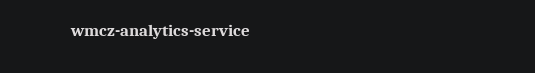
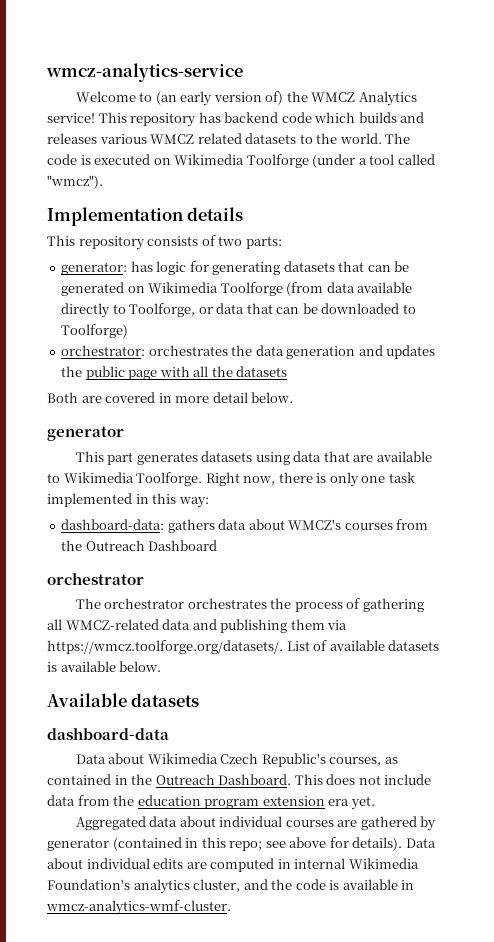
(250, 31) none -> [75,91,417,106] [47,112,425,127] [47,133,411,144] [47,154,435,168] [47,175,103,189] [47,207,244,226] [47,235,282,250] [61,261,410,275] [61,282,413,296] [61,303,416,318] [61,324,129,338] [61,345,436,359] [61,366,288,380] [47,392,294,403] [47,426,124,441] [75,451,432,465] [47,472,415,487] [47,493,209,508] [61,519,429,533] [61,540,218,551] [47,572,144,585] [75,598,424,612] [47,619,348,633] [47,640,440,654] [47,661,162,672] [47,693,200,707] [47,727,169,740] [75,753,398,767] [47,774,432,785] [47,795,375,810] [75,816,437,831] [47,837,436,851] [47,858,419,872] [47,879,415,894] [46,900,231,915] // Welcome to (an early version of) the WMCZ Analytics service! This repository has backend code which builds and releases various WMCZ related datasets to the world. The code is executed on Wikimedia Toolforge (under a tool called "wmcz"). // Implementation details // This repository consists of two parts: // generator: has logic for generating datasets that can be generated on Wikimedia Toolforge (from data available directly to Toolforge, or data that can be downloaded to Toolforge) // orchestrator: orchestrates the data generation and updates the public page with all the datasets // Both are covered in more detail below. // generator // This part generates datasets using data that are available to Wikimedia Toolforge. Right now, there is only one task implemented in this way: // dashboard-data: gathers data about WMCZ's courses from the Outreach Dashboard // orchestrator // The orchestrator orchestrates the process of gathering all WMCZ-related data and publishing them via https://wmcz.toolforge.org/datasets/. List of available datasets is available below. // Available datasets // dashboard-data // Data about Wikimedia Czech Republic's courses, as contained in the Outreach Dashboard. This does not include data from the education program extension era yet. // Aggregated data about individual courses are gathered by generator (contained in this repo; see above for details). Data about individual edits are computed in internal Wikimedia Foundation's analytics cluster, and the code is available in wmcz-analytics-wmf-cluster.

